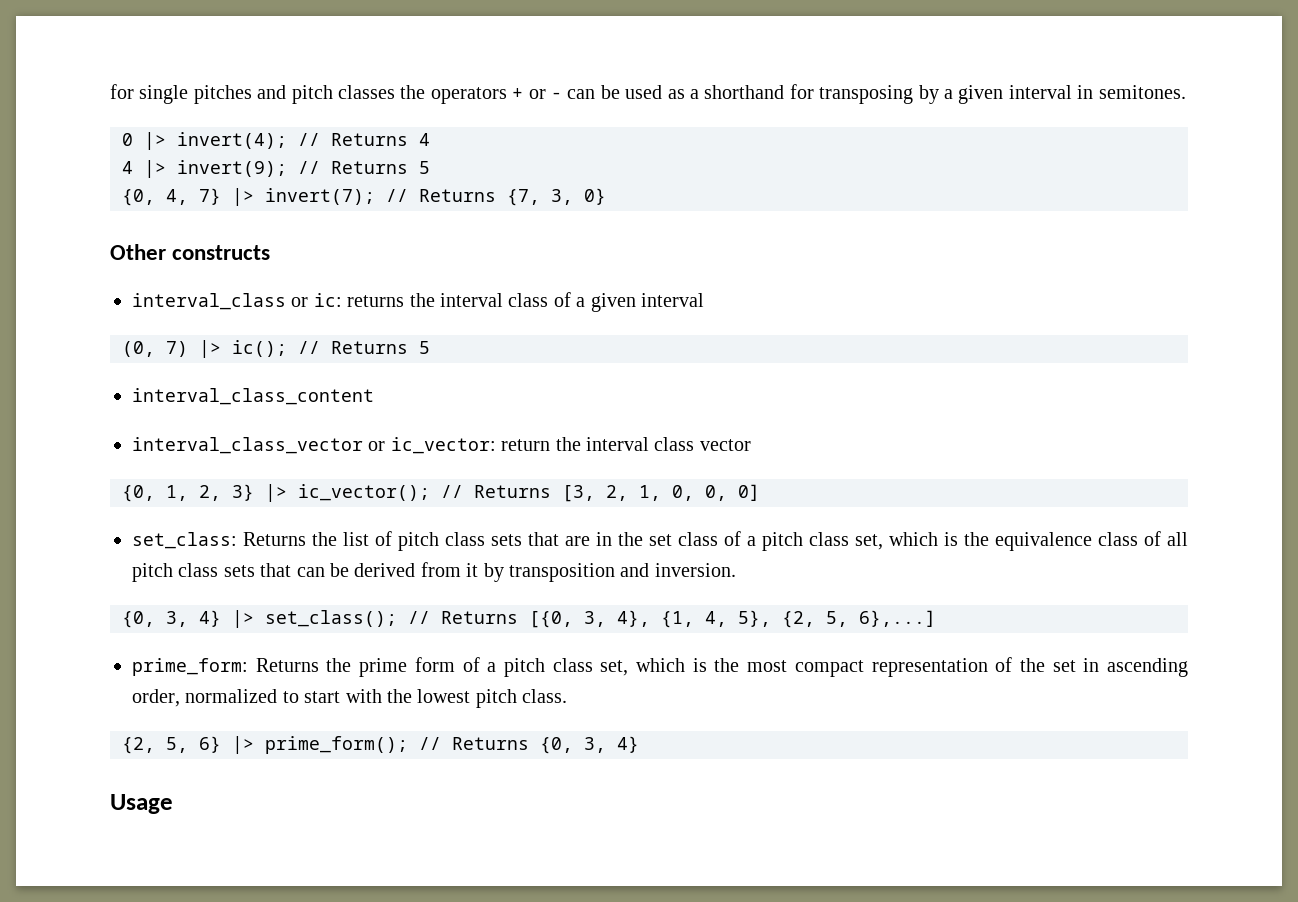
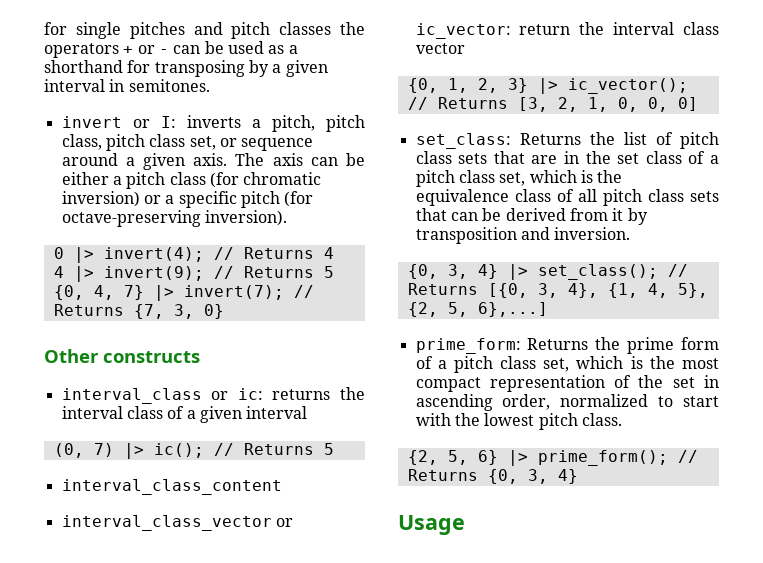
(1186, 92) none -> [61,115,365,132] [61,134,314,151] [61,153,365,170] [61,172,322,189] [61,191,314,208] [61,210,287,227] // invert or I: inverts a pitch, pitch class, pitch class set, or sequence around a given axis. The axis can be either a pitch class (for chromatic inversion) or a specific pitch (for octave-preserving inversion).

